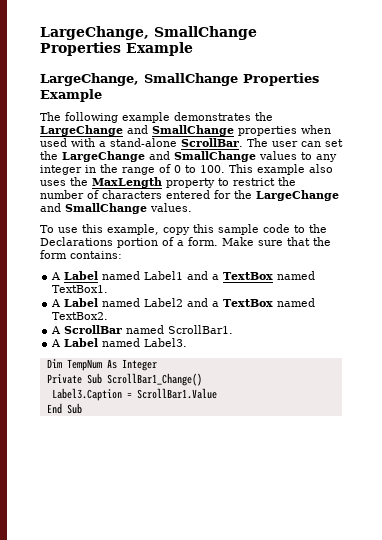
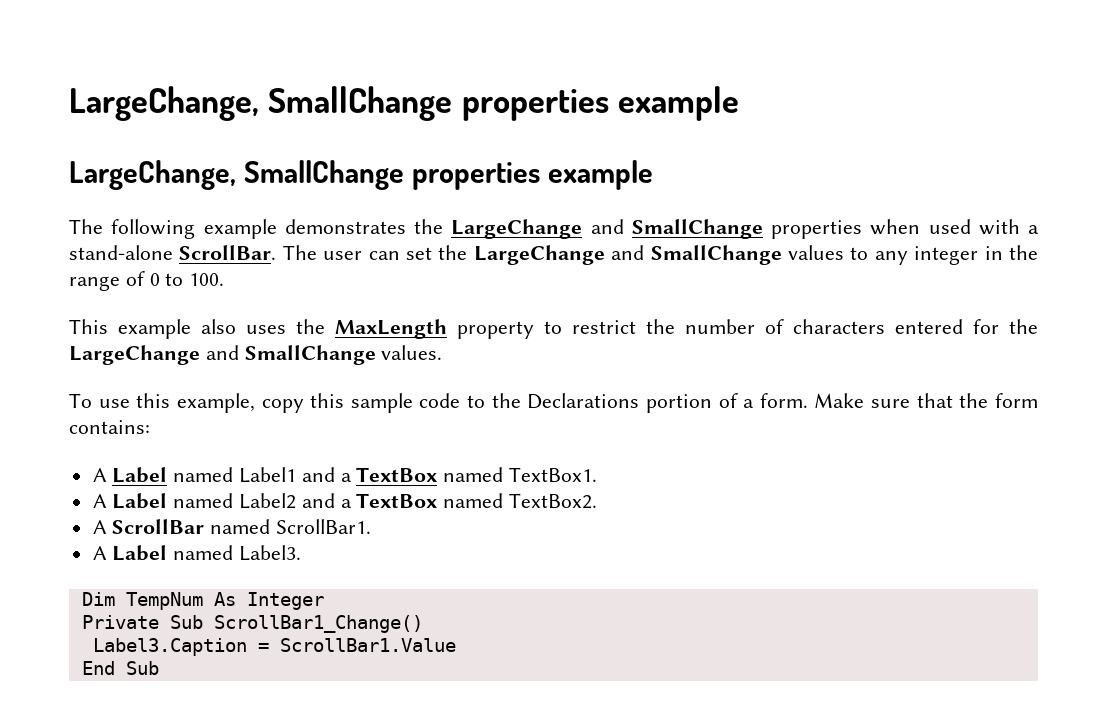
[40,26,257,40] [40,42,193,56] [40,73,319,86] [40,89,102,102] LargeChange, SmallChange Properties Example // LargeChange, SmallChange Properties Example -> [69,86,739,121] [69,160,654,190] LargeChange, SmallChange properties example // LargeChange, SmallChange properties example
(225, 169) none -> (225, 279) //

